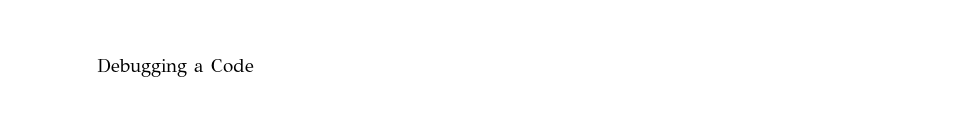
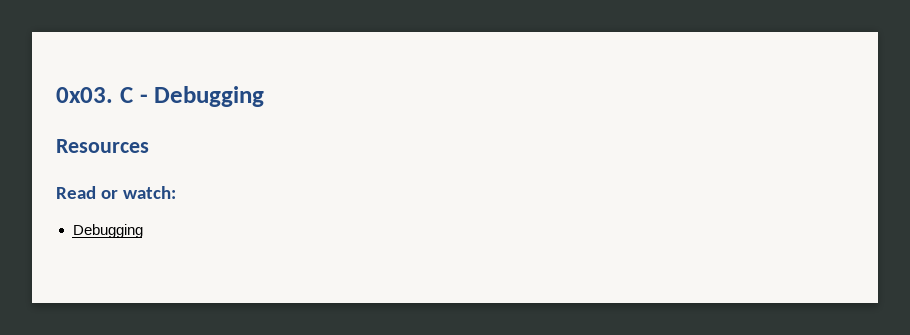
[97,58,254,77] Debugging a Code -> [56,86,265,107] [56,139,149,153] [56,186,176,199] [72,224,143,238] 0x03. C - Debugging // Resources // Read or watch: // Debugging

